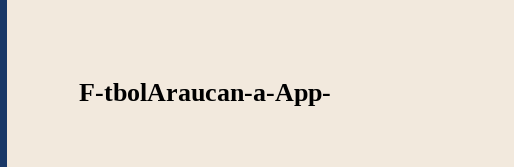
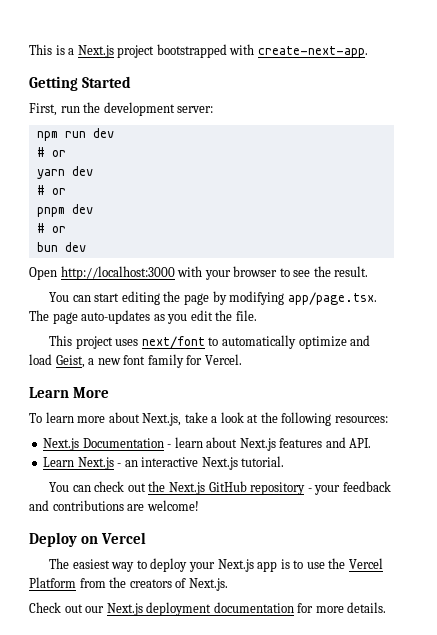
[79,83,331,106] F-tbolAraucan-a-App- -> [29,44,368,58] [29,76,132,91] [29,102,214,116] [36,128,114,141] [36,147,66,157] [36,166,93,179] [36,185,66,195] [36,204,93,217] [36,223,66,233] [36,242,86,252] [29,266,369,280] [49,291,377,305] [29,310,257,324] [49,335,371,349] [29,354,242,368] [29,387,110,398] [29,412,388,426] [43,437,372,451] [43,456,285,470] [49,481,391,495] [29,500,199,511] [29,532,147,547] [49,558,383,572] [29,577,228,591] [29,602,387,616] This is a Next.js project bootstrapped with create-next-app. // Getting Started // First, run the development server: // npm run dev // # or // yarn dev // # or // pnpm dev // # or // bun dev // Open http://localhost:3000 with your browser to see the result. // You can start editing the page by modifying app/page.tsx. The page auto-updates as you edit the file. // This project uses next/font to automatically optimize and load Geist, a new font family for Vercel. // Learn More // To learn more about Next.js, take a look at the following resources: // Next.js Documentation - learn about Next.js features and API. // Learn Next.js - an interactive Next.js tutorial. // You can check out the Next.js GitHub repository - your feedback and contributions are welcome! // Deploy on Vercel // The easiest way to deploy your Next.js app is to use the Vercel Platform from the creators of Next.js. // Check out our Next.js deployment documentation for more details.

